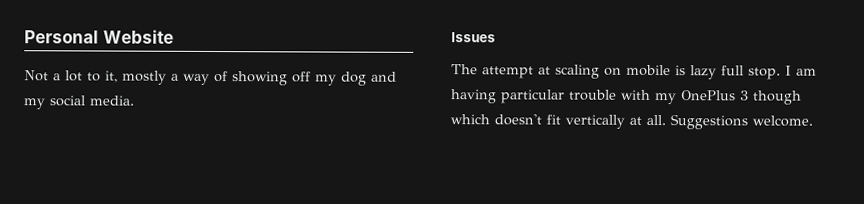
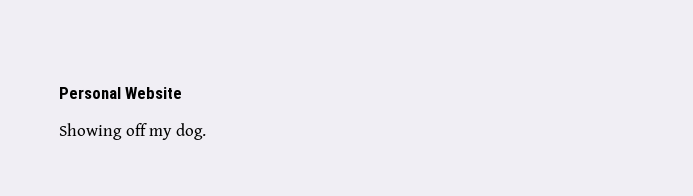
[24,70,397,86] [23,95,135,110] [451,32,496,43] [451,64,817,80] [450,89,802,105] [450,113,813,130] Not a lot to it, mostly a way of showing off my dog and my social media. // Issues // The attempt at scaling on mobile is lazy full stop. I am having particular trouble with my OnePlus 3 though which doesn't fit vertically at all. Suggestions welcome. -> [59,123,206,140] Showing off my dog.

